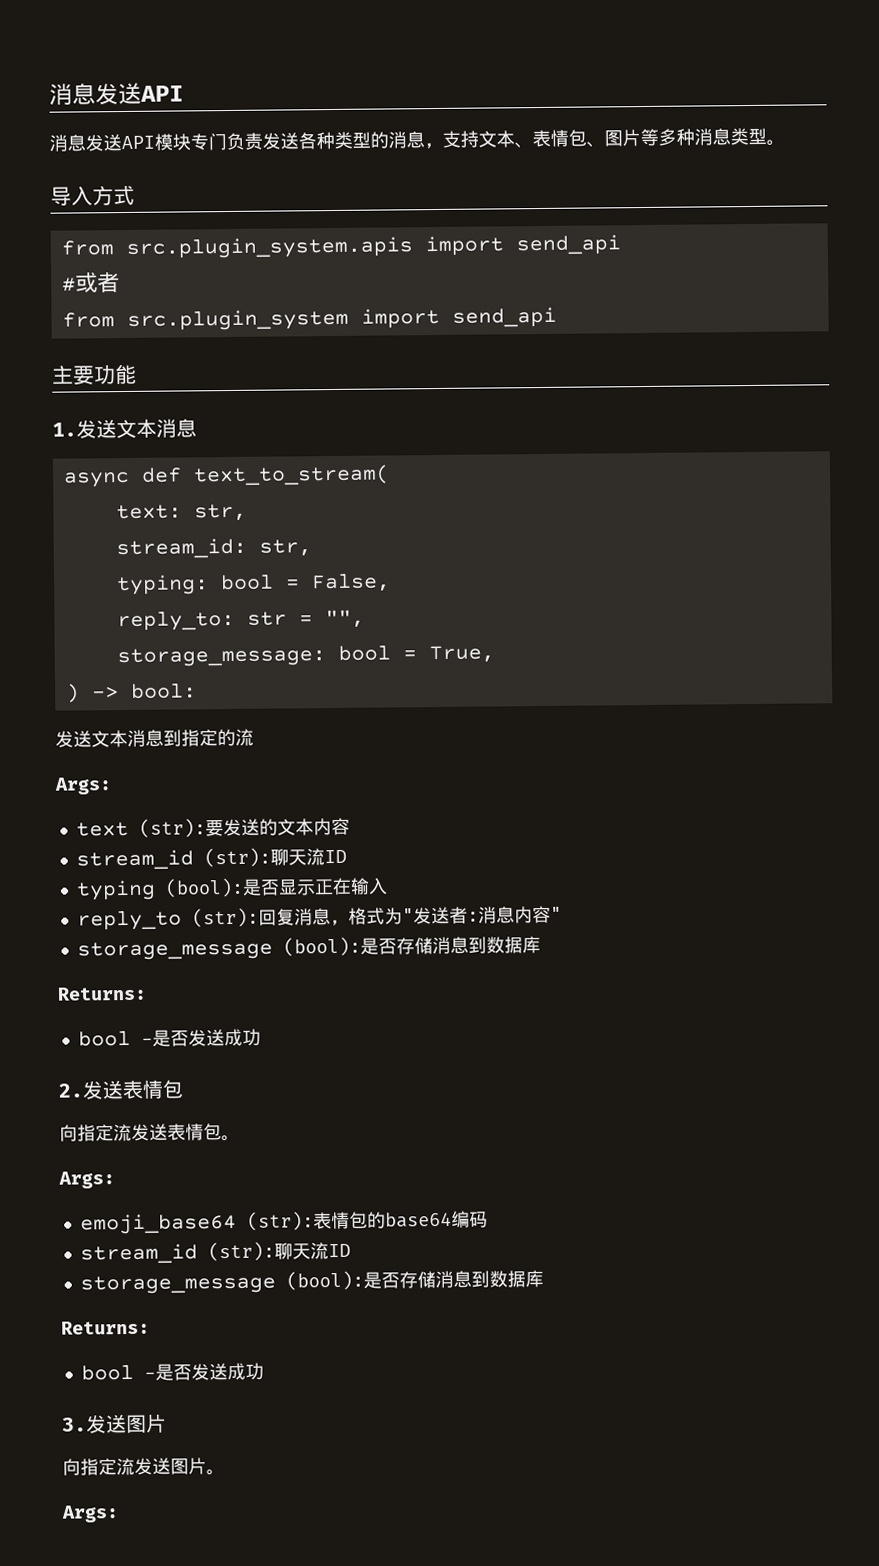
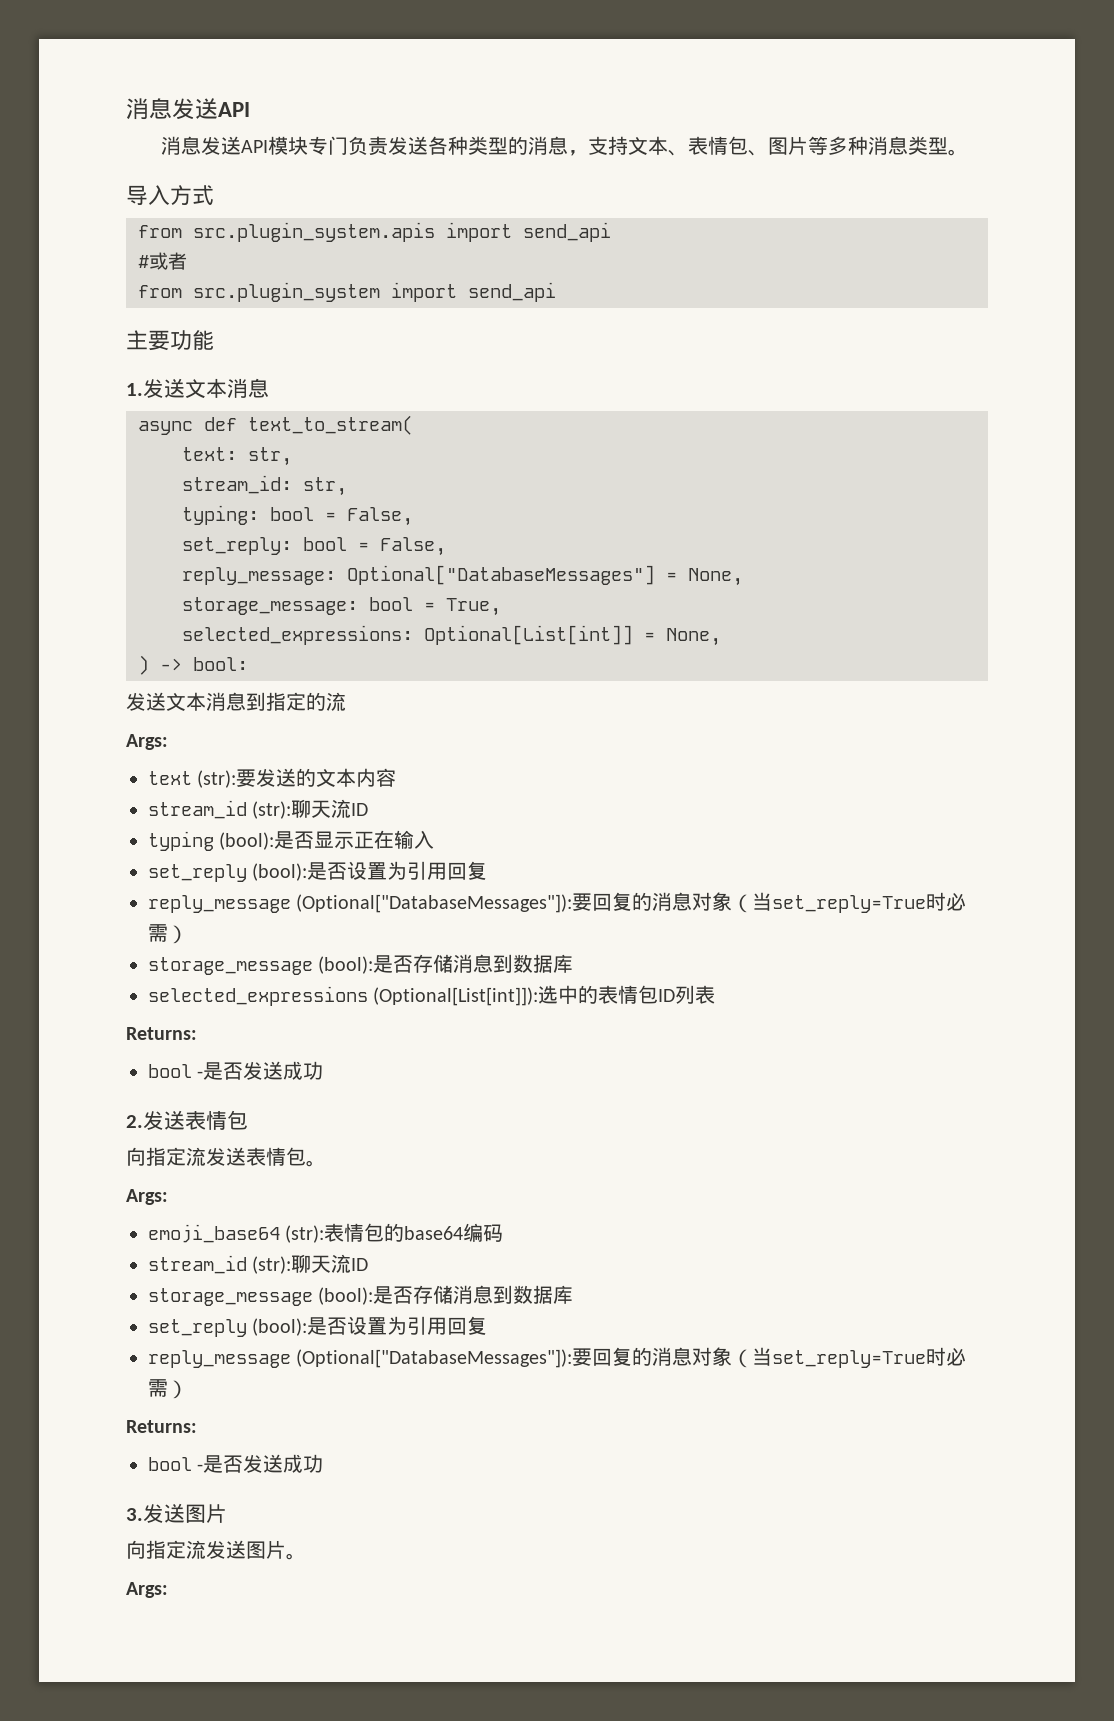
[116,609,365,632] reply_to: str = "", -> [182,537,446,556] [182,565,743,586] set_reply: bool = False, // reply_message: Optional["DatabaseMessages"] = None,
(495, 654) none -> [182,625,721,646] // selected_expressions: Optional[List[int]] = None,
[76,905,562,931] [76,936,541,961] reply_to (str):回复消息，格式为"发送者:消息内容" // storage_message (bool):是否存储消息到数据库 -> [148,861,488,882] [148,892,967,913] [148,924,188,944] [148,954,574,975] [148,985,716,1006] set_reply (bool):是否设置为引用回复 // reply_message (Optional["DatabaseMessages"]):要回复的消息对象（当set_reply=True时必需） // storage_message (bool):是否存储消息到数据库 // selected_expressions (Optional[List[int]]):选中的表情包ID列表
(544, 1279) none -> [148,1316,488,1337] [148,1347,967,1368] [148,1379,188,1399] // set_reply (bool):是否设置为引用回复 // reply_message (Optional["DatabaseMessages"]):要回复的消息对象（当set_reply=True时必需）

